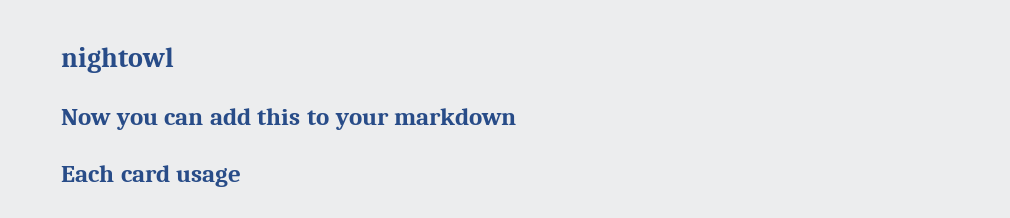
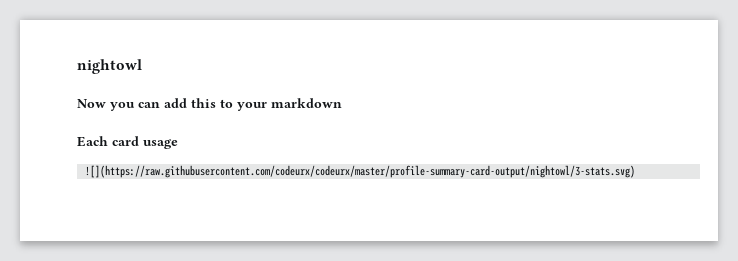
(242, 177) none -> [84,165,635,178] // ![](https://raw.githubusercontent.com/codeurx/codeurx/master/profile-summary-card-output/nightowl/3-stats.svg)

